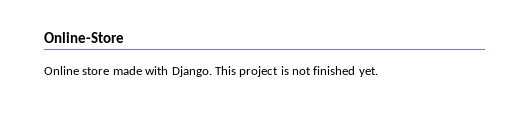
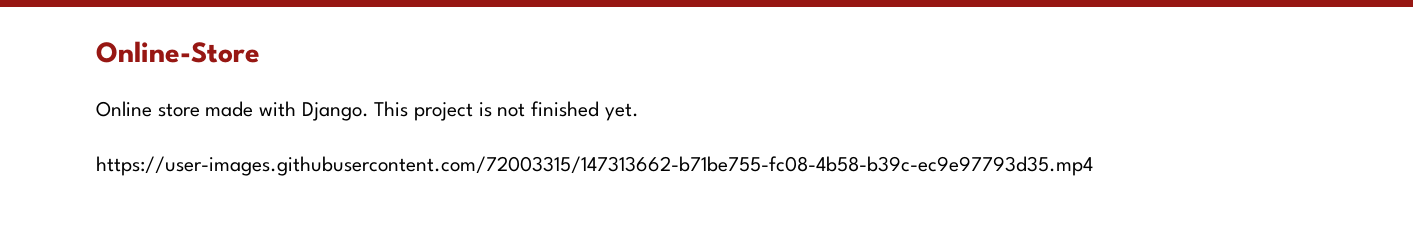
(378, 72) none -> [96,156,1093,176] // https://user-images.githubusercontent.com/72003315/147313662-b71be755-fc08-4b58-b39c-ec9e97793d35.mp4

